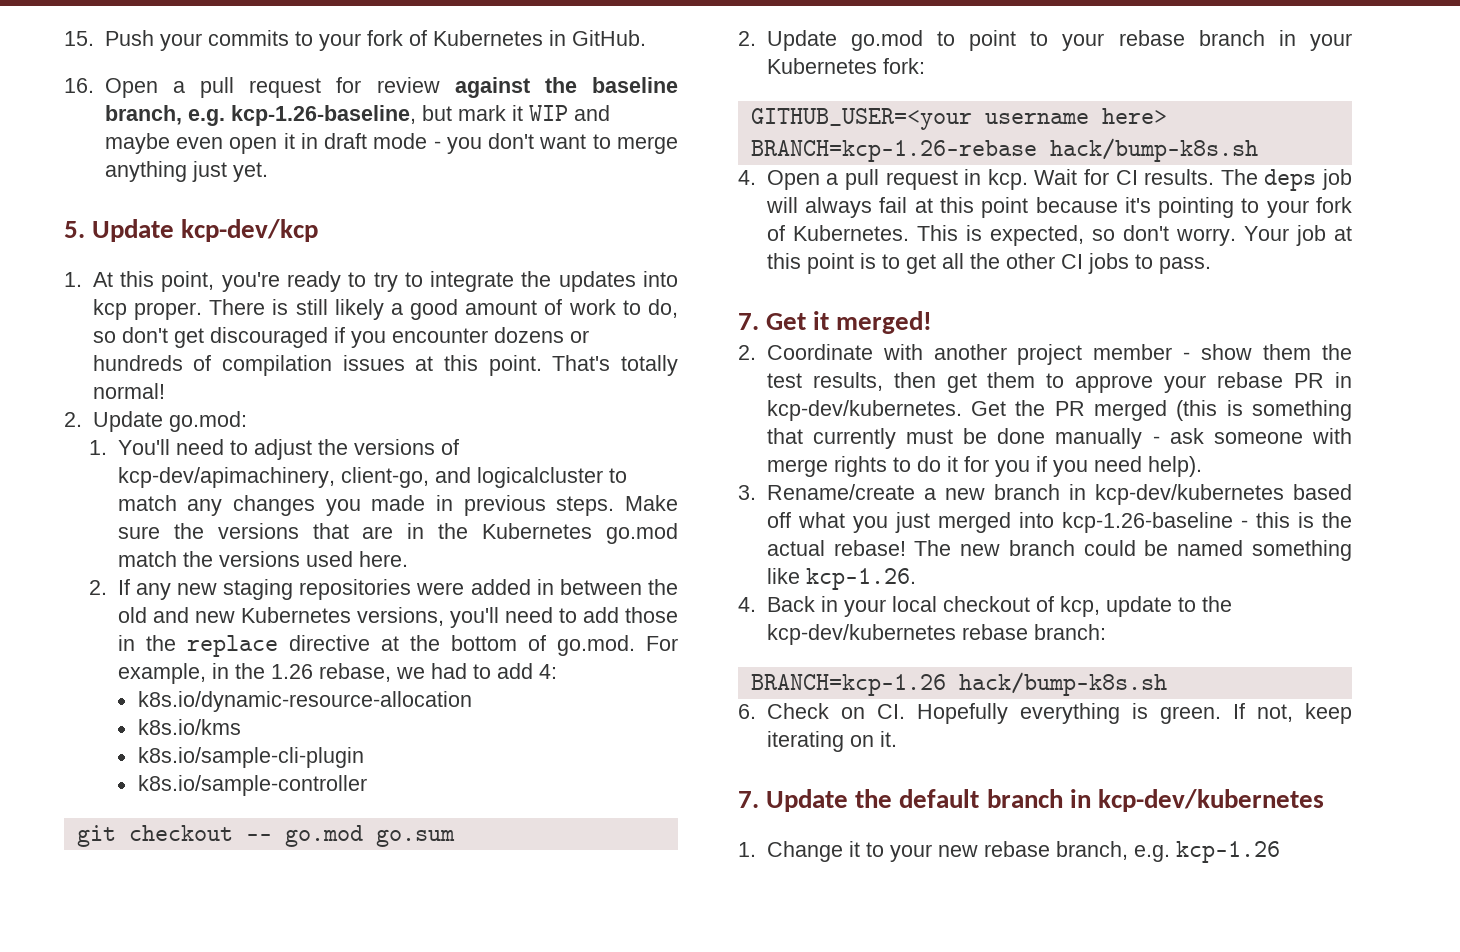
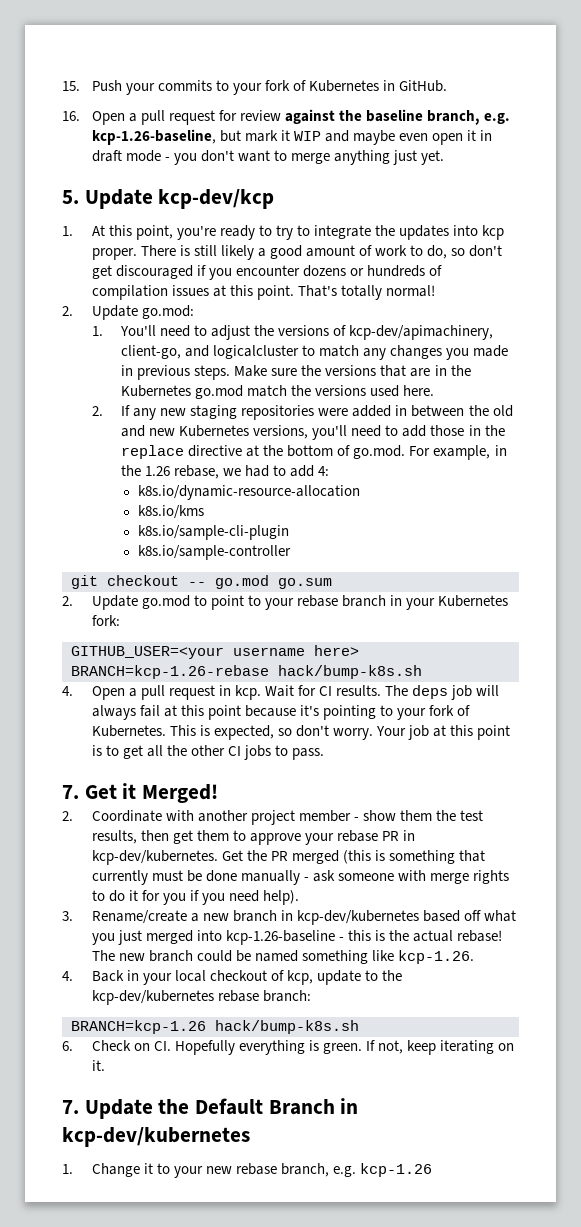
[836,311,933,334] merged! -> [142,784,219,803] Merged!
[899,789,1063,808] default branch -> [195,1098,335,1115] Default Branch

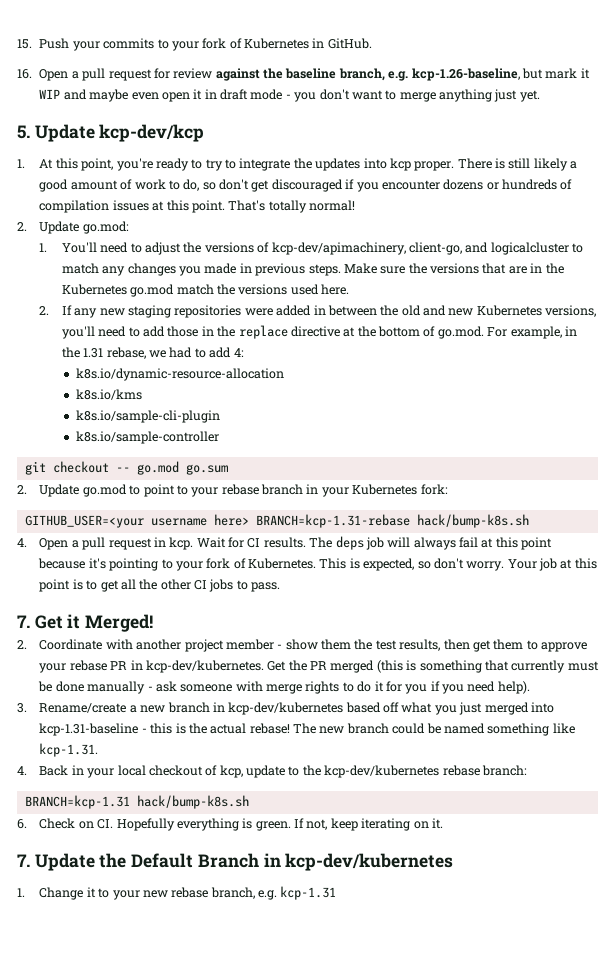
[145,466,171,476] 1.26 -> [83,348,104,358] 1.31
[71,665,269,679] BRANCH=kcp-1.26-rebase -> [255,514,410,528] BRANCH=kcp-1.31-rebase
[225,930,335,945] kcp-1.26-baseline -> [39,723,139,736] kcp-1.31-baseline
[397,950,474,964] kcp-1.26. -> [39,743,99,757] kcp-1.31.
[71,1020,206,1034] BRANCH=kcp-1.26 -> [24,795,130,809] BRANCH=kcp-1.31
[359,1163,432,1177] kcp-1.26 -> [280,886,337,900] kcp-1.31

